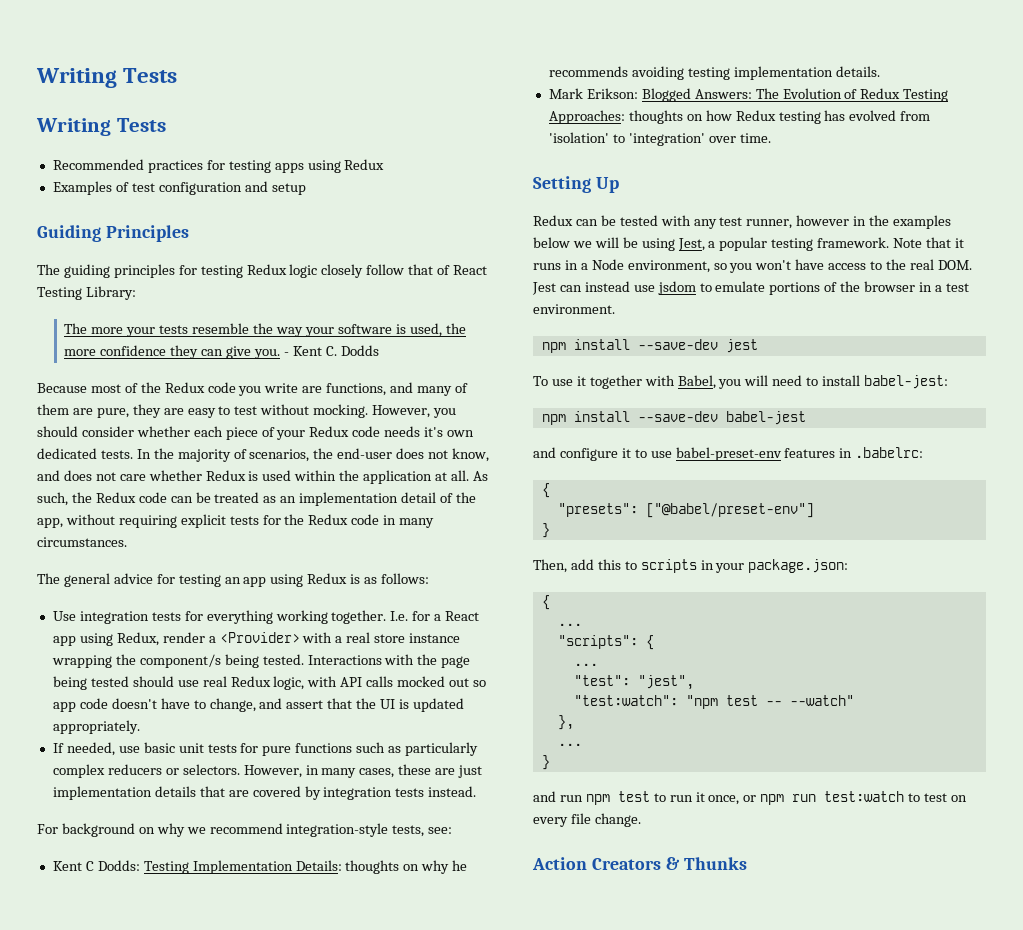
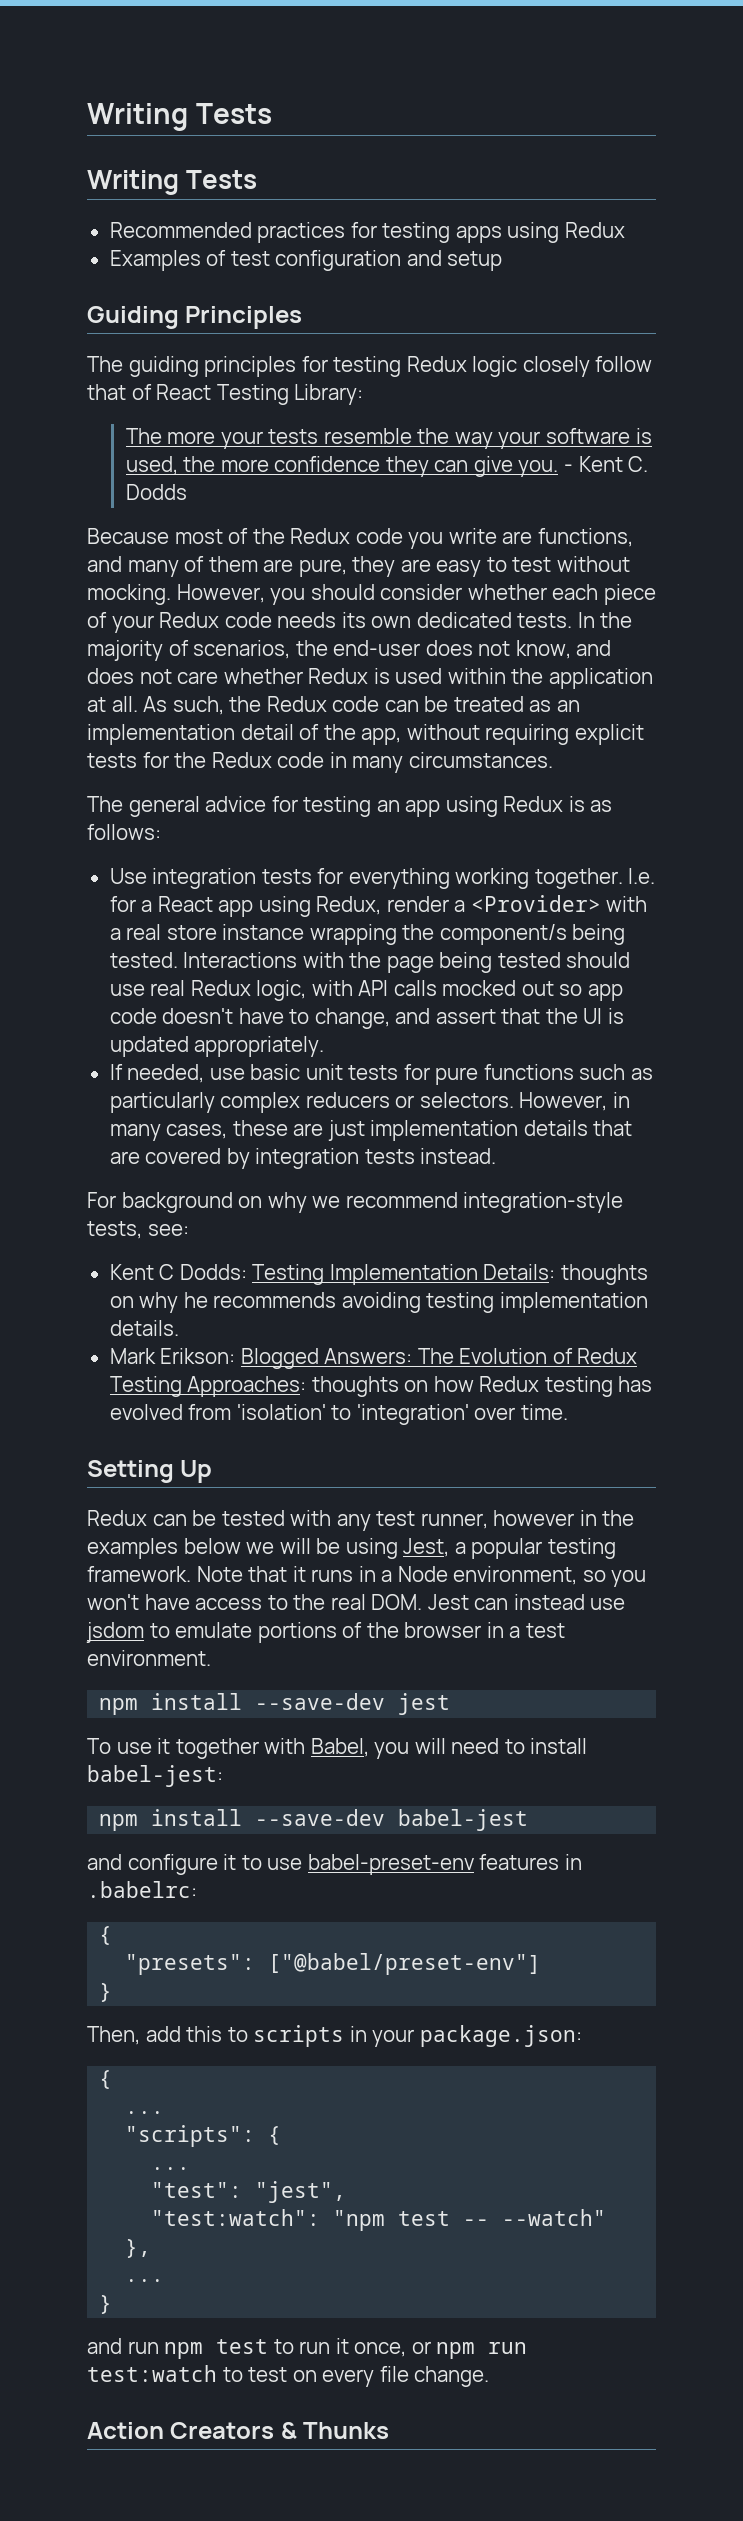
[424,427,444,437] it's -> [341,612,366,628] its

